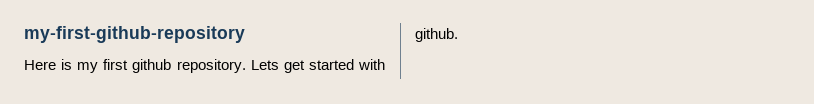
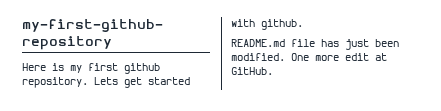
(458, 35) none -> [231,39,399,50] [231,53,387,61] [231,67,273,75] // README.md file has just been modified. One more edit at GitHub.

